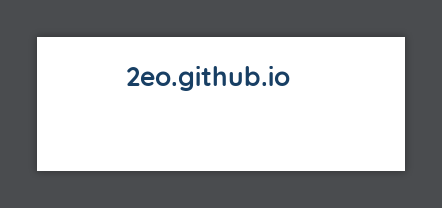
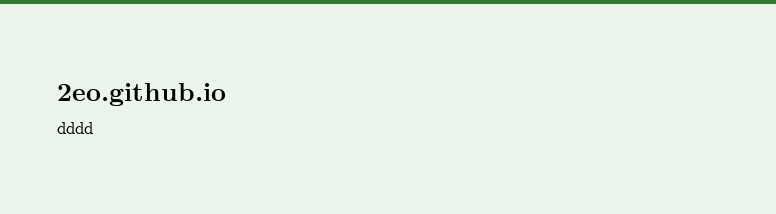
(290, 78) none -> [57,122,93,134] // dddd

